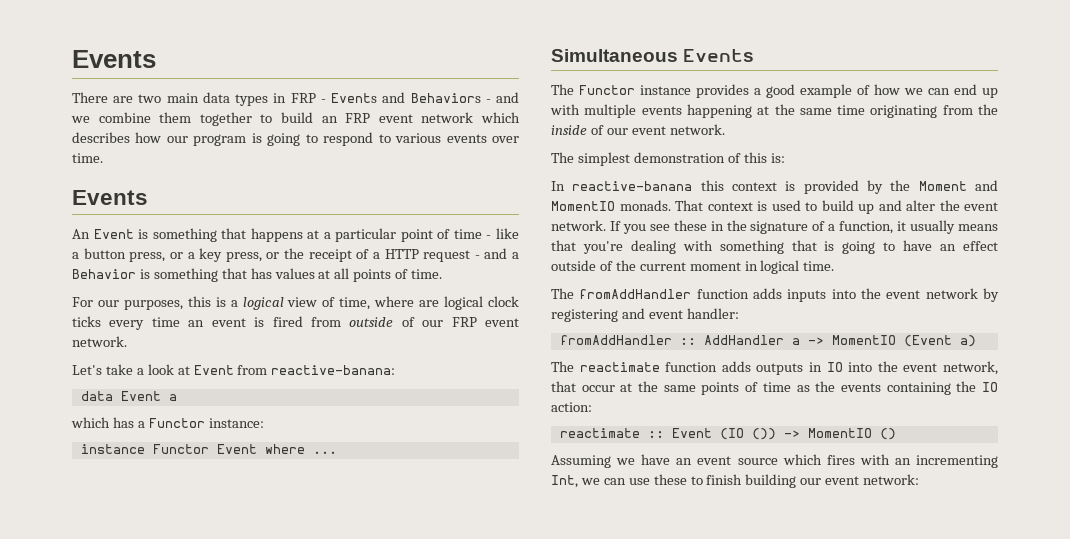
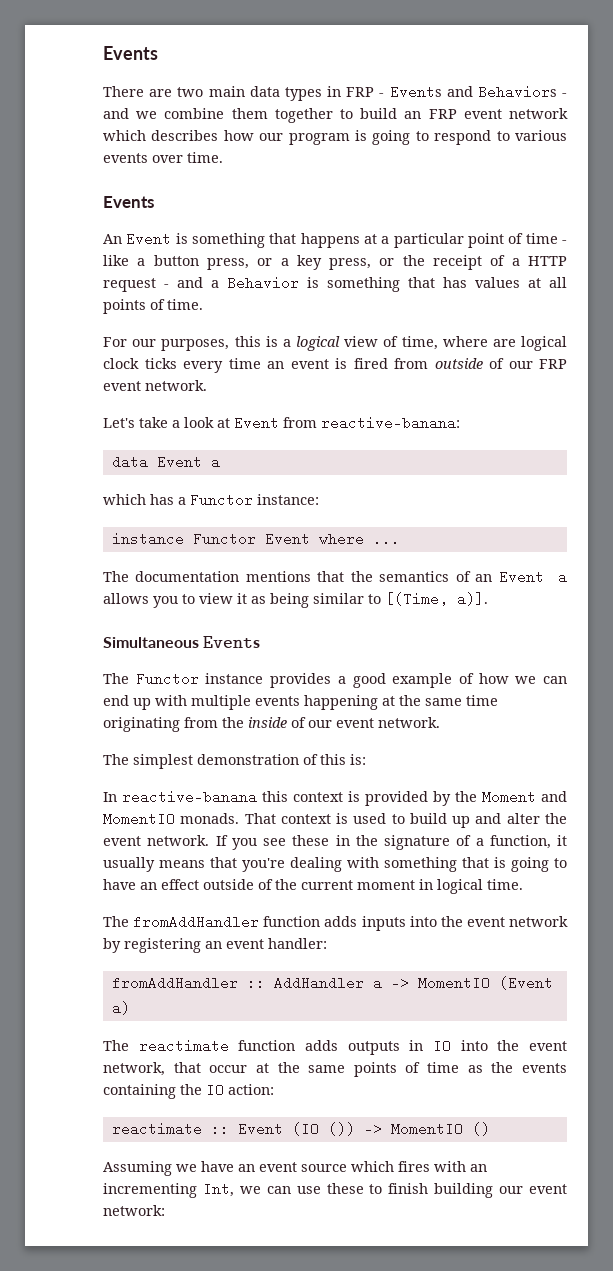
(337, 452) none -> [103,570,567,584] [103,592,488,608] // The documentation mentions that the semantics of an Event a allows you to view it as being similar to [(Time, a)].
[621,308,645,319] and -> [205,941,222,949] an

